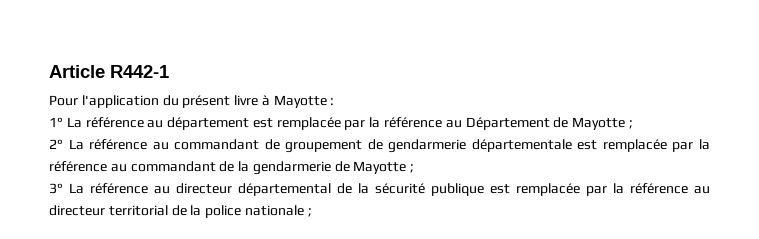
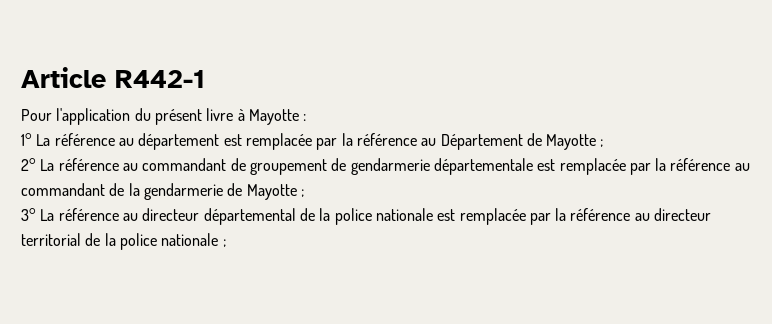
[375,183,484,196] sécurité publique -> [334,208,433,225] police nationale

